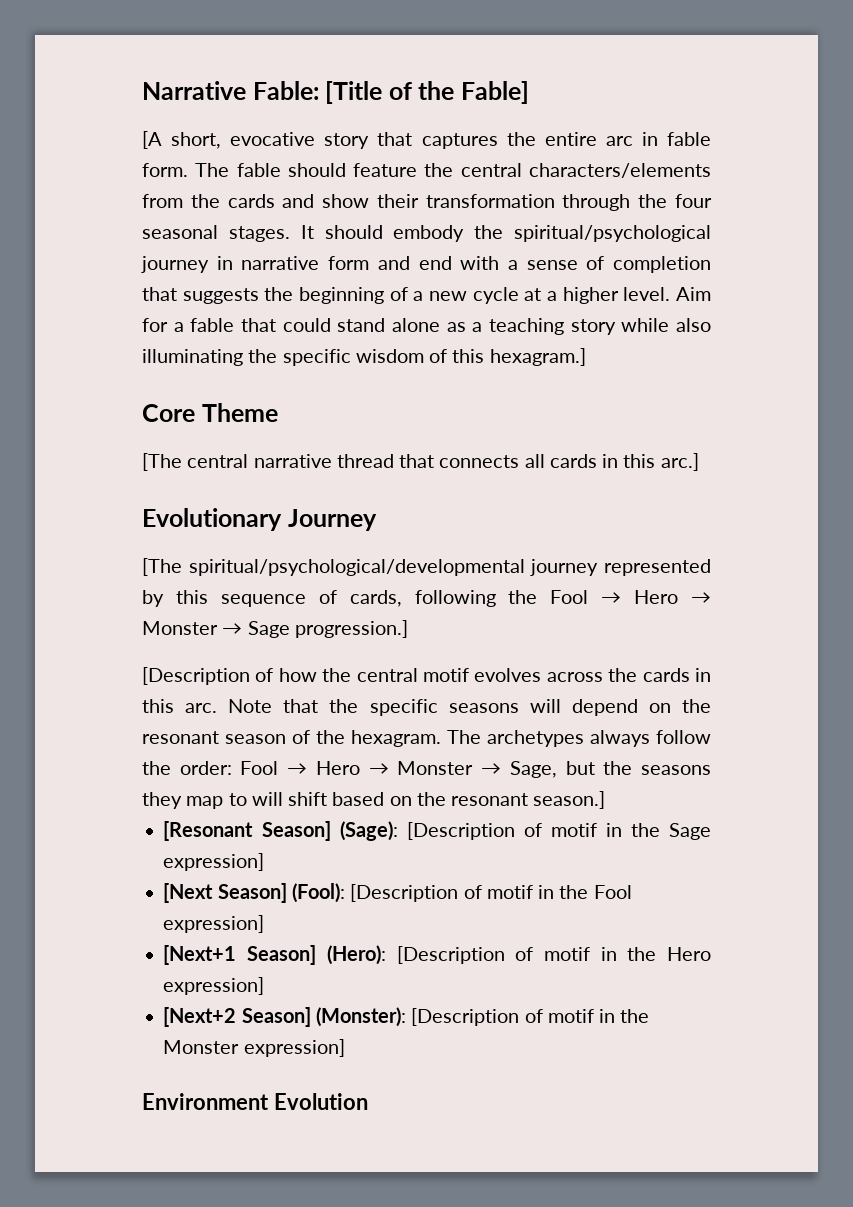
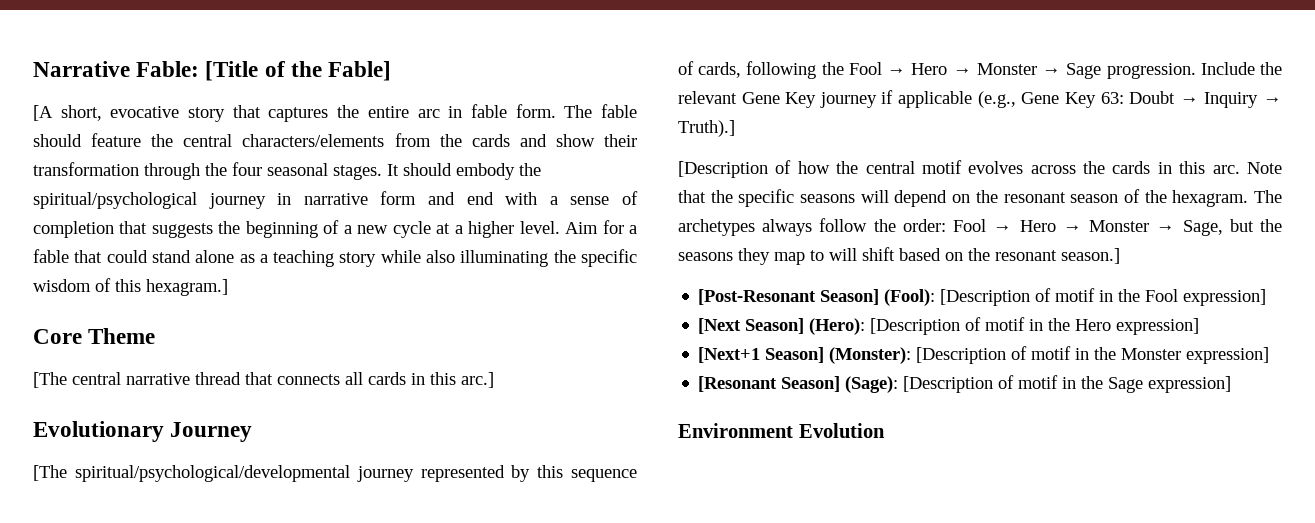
[294,620,408,638] progression.] -> [1106,62,1282,79] [678,90,1283,108] [678,120,735,137] progression. Include the relevant Gene Key journey if applicable (e.g., Gene Key 63: Doubt → Inquiry → Truth).]
(606, 800) none -> [698,288,1267,306] [698,317,1200,335] [698,346,1270,364] // [Post-Resonant Season] (Fool): [Description of motif in the Fool expression] // [Next Season] (Hero): [Description of motif in the Hero expression] // [Next+1 Season] (Monster): [Description of motif in the Monster expression]
[163,883,632,903] [163,915,265,933] [163,945,712,965] [163,977,265,995] [163,1007,650,1027] [163,1039,345,1057] // [Next Season] (Fool): [Description of motif in the Fool expression] // [Next+1 Season] (Hero): [Description of motif in the Hero expression] // [Next+2 Season] (Monster): [Description of motif in the Monster expression] -> (1232, 384) none

